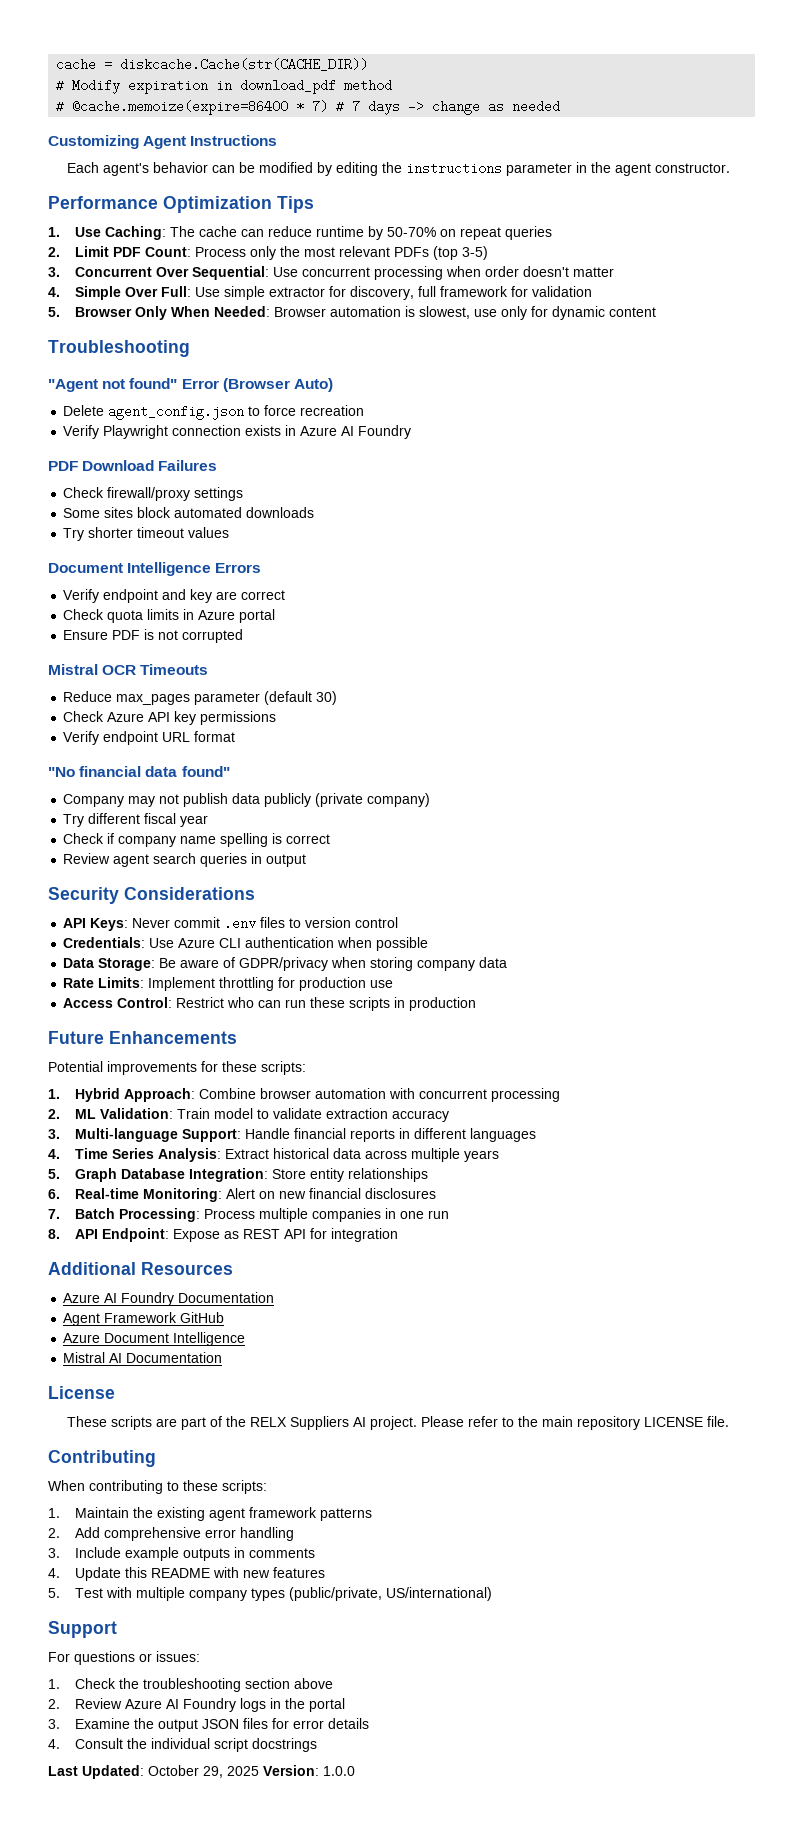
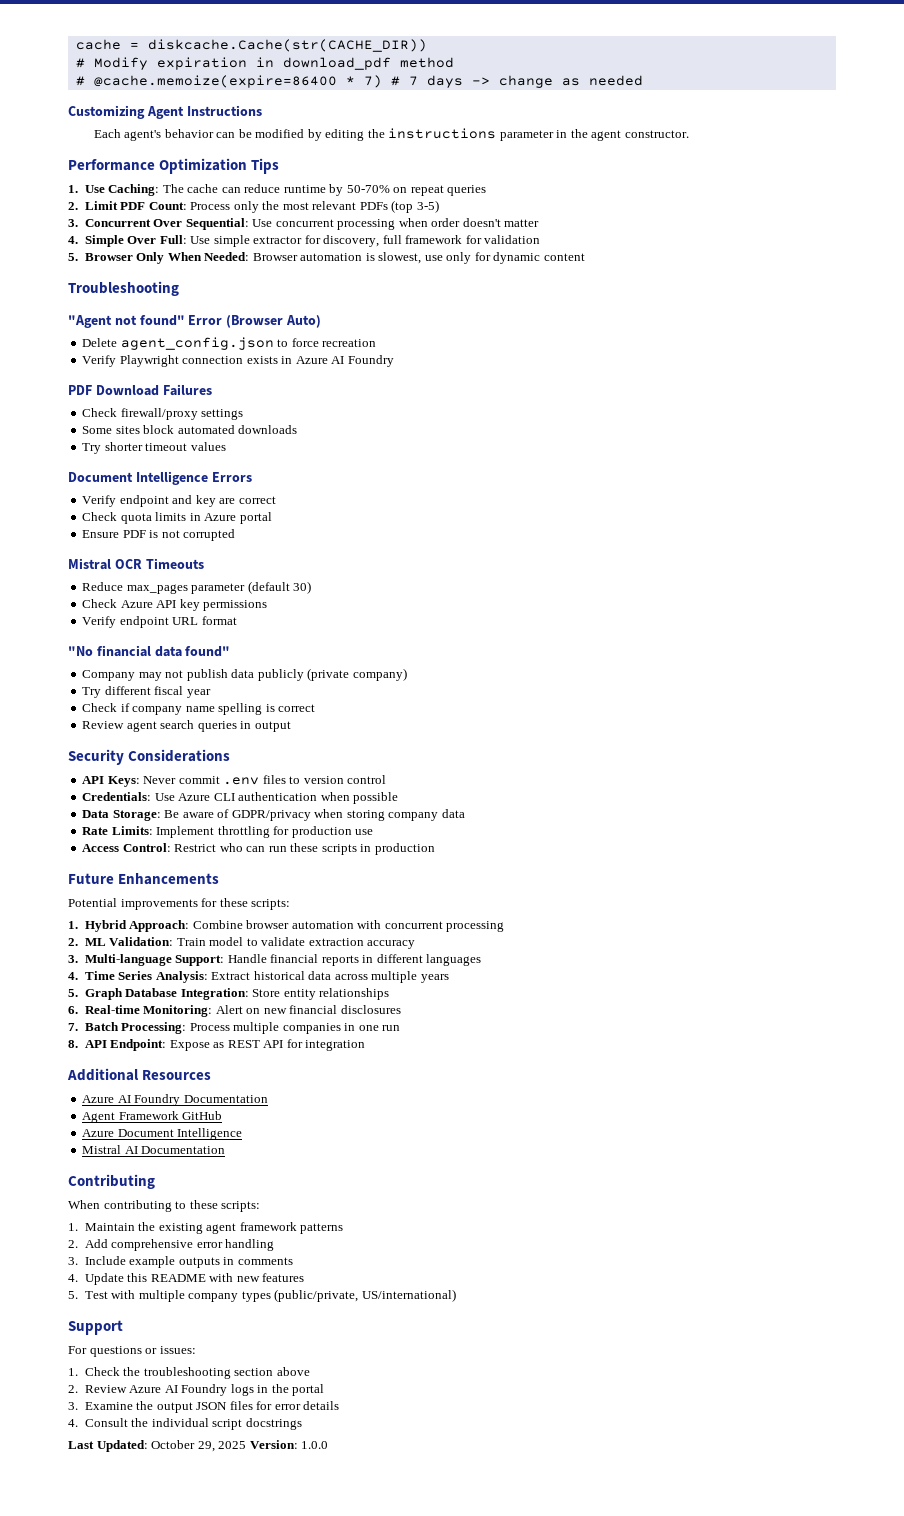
[48,1386,115,1399] [66,1416,729,1430] // License // These scripts are part of the RELX Suppliers AI project. Please refer to the main repository LICENSE file. -> (226, 1150) none

